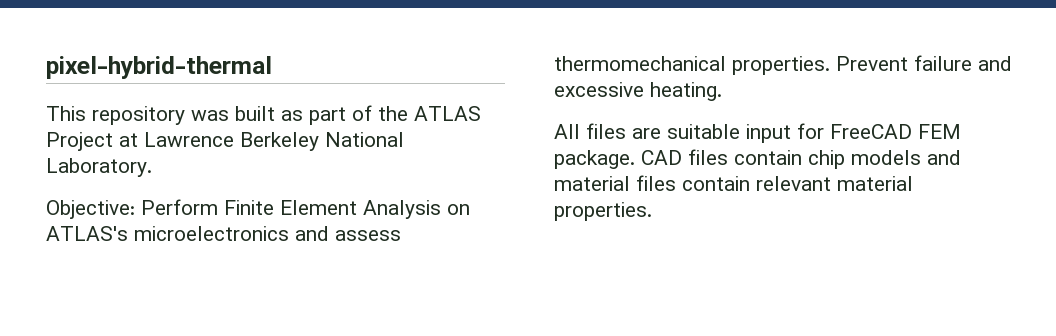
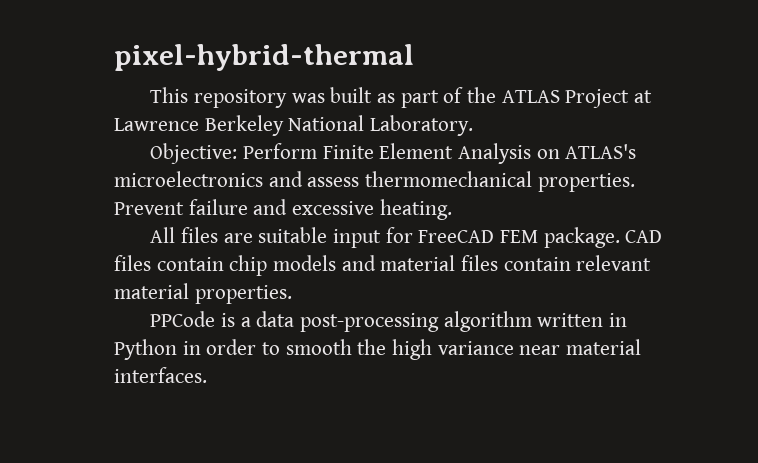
(652, 211) none -> [150,311,628,332] [114,339,642,360] [114,367,207,383] // PPCode is a data post-processing algorithm written in Python in order to smooth the high variance near material interfaces.

